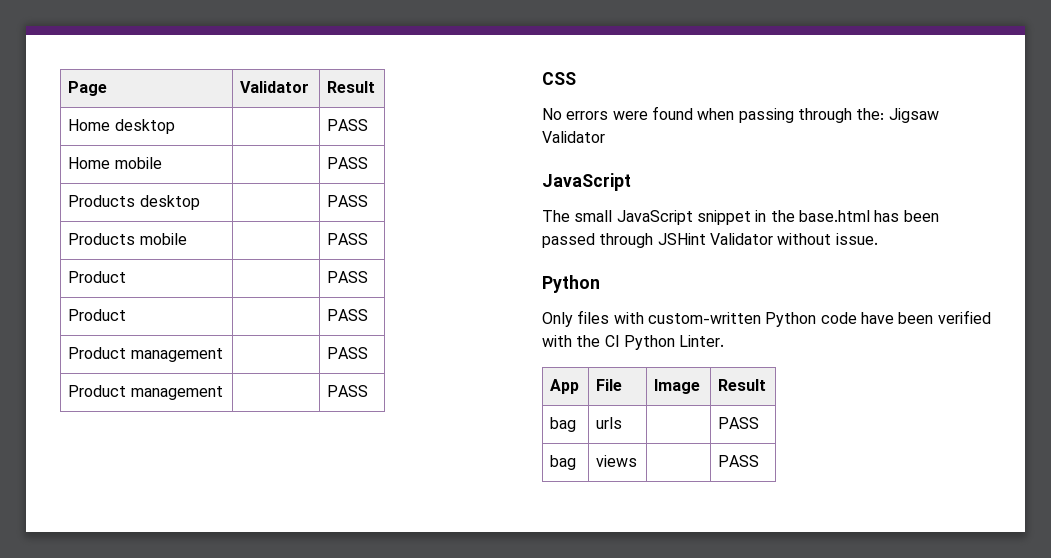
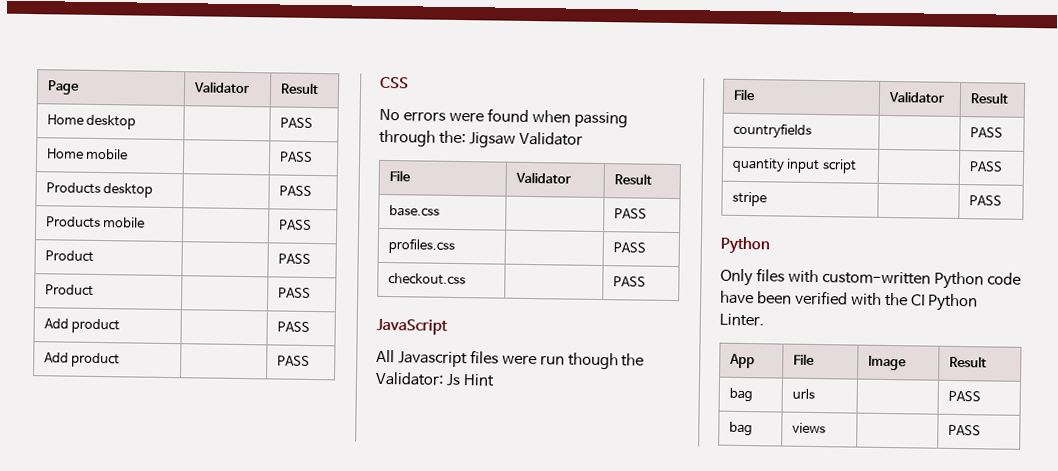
[68,347,223,362] [327,347,369,359] [68,385,223,400] Product management | | PASS // Product management -> [43,318,121,334] [276,321,310,332] [43,352,121,368] Add product | | PASS // Add product
[542,173,631,191] [542,210,939,225] [542,233,878,248] // JavaScript // The small JavaScript snippet in the base.html has been passed through JSHint Validator without issue. -> [388,170,411,182] [514,171,571,184] [613,173,652,185] [388,205,440,217] [613,208,647,219] [387,238,455,254] [612,242,646,253] [387,273,466,286] [612,276,646,287] [376,318,448,335] [376,349,645,370] [375,371,495,387] [732,88,756,101] [887,90,945,103] [969,92,1009,104] [732,122,812,139] [969,127,1003,138] [731,157,857,174] [968,161,1003,172] [731,191,767,207] [968,195,1002,206] // File | Validator | Result // base.css | | PASS // profiles.css | | PASS // checkout.css | | PASS // JavaScript // All Javascript files were run though the Validator: Js Hint // File | Validator | Result // countryfields | | PASS // quantity input script | | PASS // stripe | | PASS

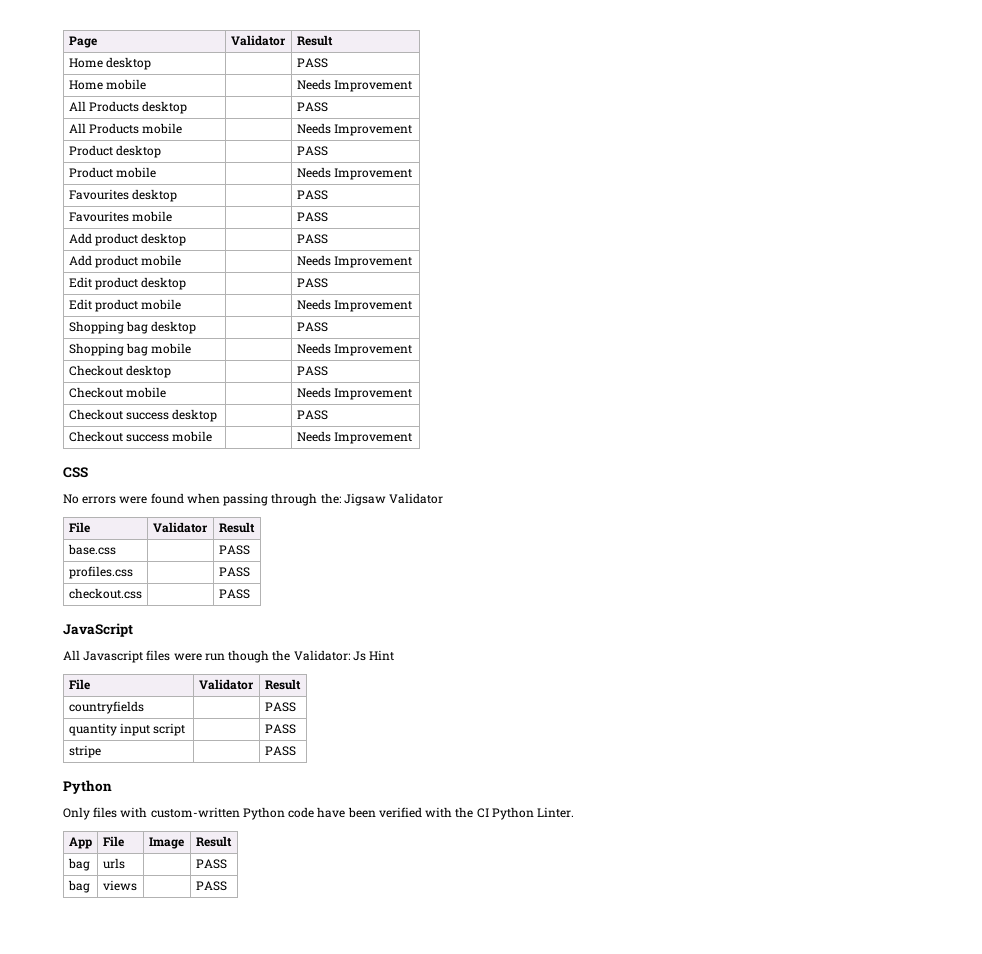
[279,151,313,162] PASS // -> [296,79,412,92] [68,101,86,111] Needs Improvement // All
(312, 190) none -> [68,123,86,133] All
[278,219,312,230] [44,250,94,262] [277,253,311,264] [44,284,94,296] [277,287,311,298] [43,318,121,334] [276,321,310,332] [43,352,121,368] [276,355,310,366] PASS // Product | | PASS // Product | | PASS // Add product | | PASS // Add product | | PASS -> [296,123,412,136] [68,145,161,158] [296,146,328,156] [68,167,156,178] [296,167,412,180] [68,189,177,202] [296,190,328,200] [68,211,172,222] [296,212,328,222] [68,233,186,246] [296,234,328,244] [68,255,181,268] [296,255,412,268] [68,277,186,290] [296,278,328,288] [68,299,181,312] [296,299,412,312] [68,321,196,334] [296,322,328,332] [68,343,191,356] [296,343,412,356] [68,365,171,378] [296,366,328,376] [68,387,166,398] [296,387,412,400] [68,409,217,422] [296,410,328,420] [68,431,212,442] [296,431,412,444] Needs Improvement // Product desktop | | PASS // Product mobile | | Needs Improvement // Favourites desktop | | PASS // Favourites mobile | | PASS // Add product desktop | | PASS // Add product mobile | | Needs Improvement // Edit product desktop | | PASS // Edit product mobile | | Needs Improvement // Shopping bag desktop | | PASS // Shopping bag mobile | | Needs Improvement // Checkout desktop | | PASS // Checkout mobile | | Needs Improvement // Checkout success desktop | | PASS // Checkout success mobile | | Needs Improvement

